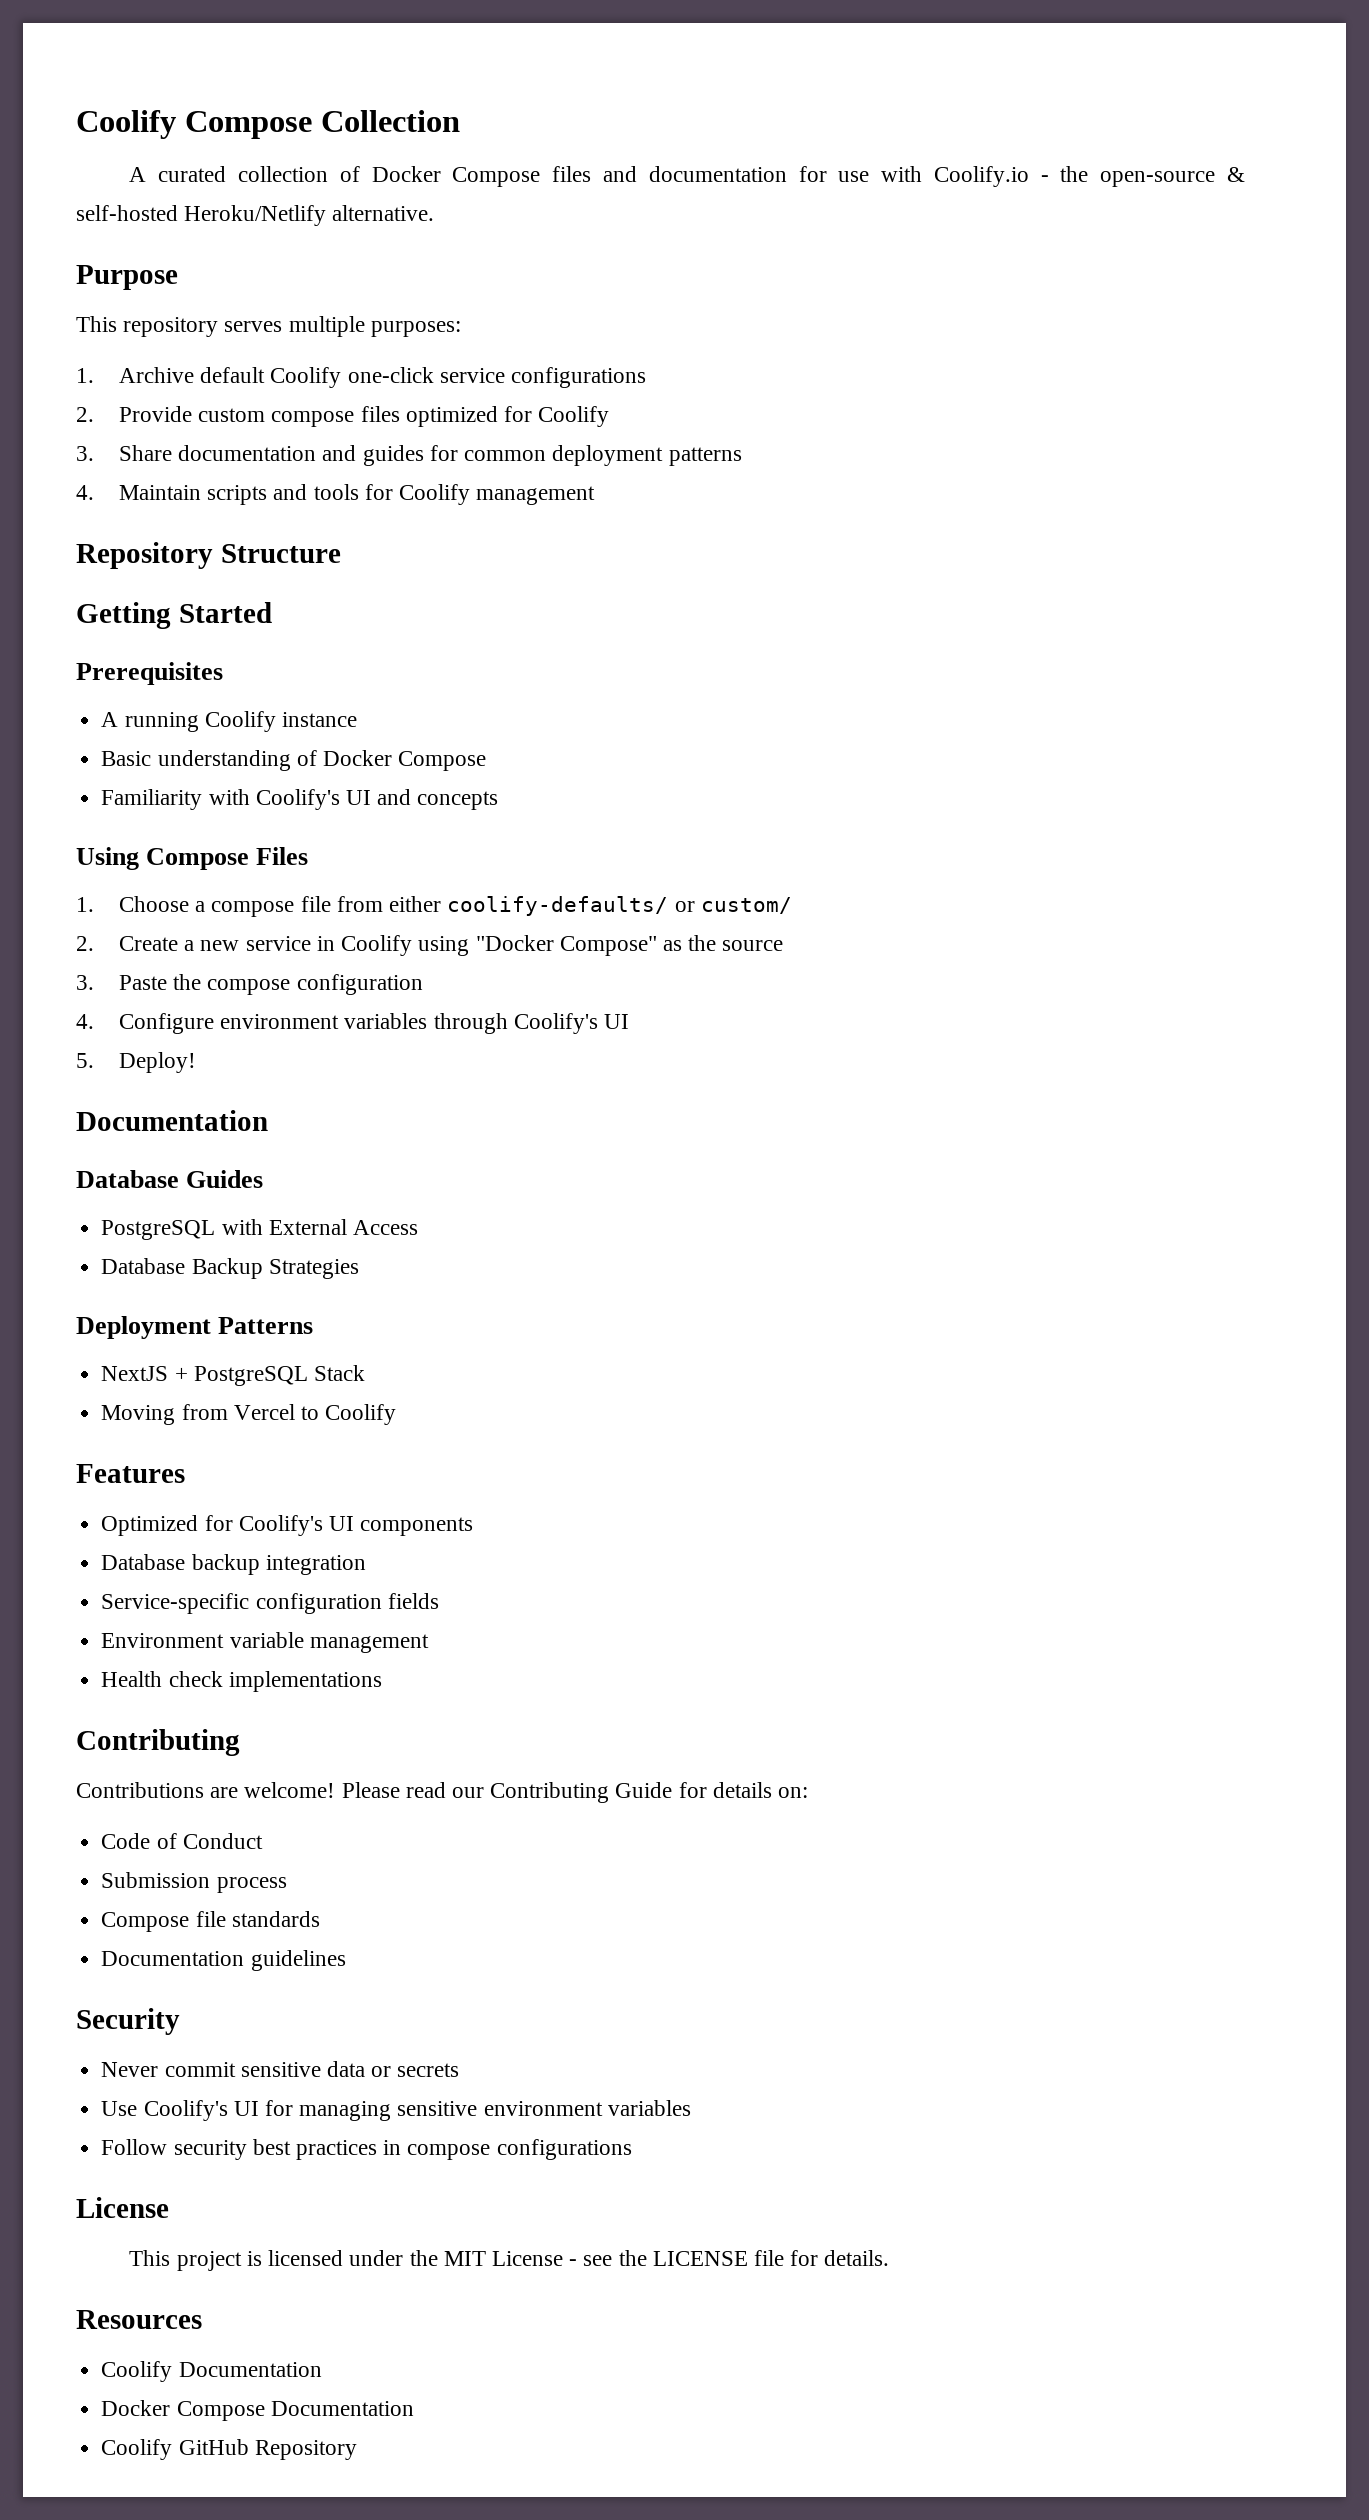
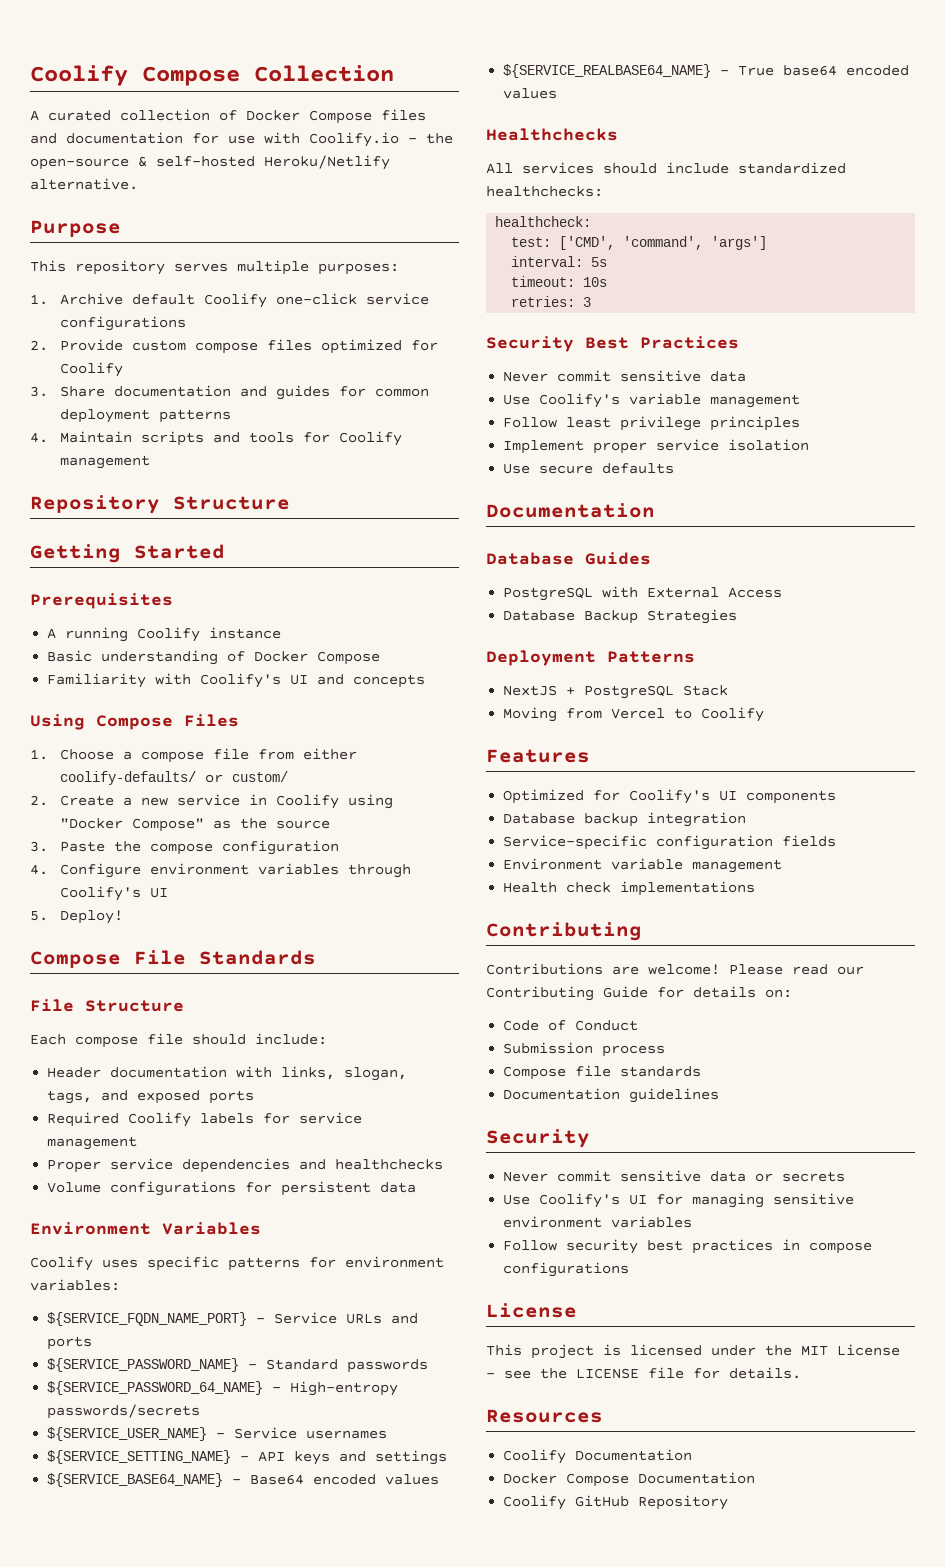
(197, 1062) none -> [30,950,316,968] [30,999,184,1012] [30,1033,327,1048] [47,1066,408,1081] [47,1090,255,1104] [47,1112,363,1127] [47,1136,138,1150] [47,1158,444,1173] [47,1181,417,1196] [30,1222,261,1235] [30,1256,444,1271] [30,1279,120,1291] [47,1312,419,1326] [47,1336,93,1350] [47,1358,429,1373] [47,1381,399,1396] [47,1404,201,1419] [47,1427,388,1441] [47,1450,448,1465] [47,1473,440,1487] [503,64,910,78] [503,88,558,99] [486,128,618,141] [486,162,846,174] [486,186,603,197] [495,216,592,227] [511,236,768,250] [511,256,608,267] [511,276,608,287] [511,296,592,307] [486,336,739,352] [503,370,747,382] [503,393,801,408] [503,416,801,431] [503,439,810,454] [503,463,675,474] // Compose File Standards // File Structure // Each compose file should include: // Header documentation with links, slogan, tags, and exposed ports // Required Coolify labels for service management // Proper service dependencies and healthchecks // Volume configurations for persistent data // Environment Variables // Coolify uses specific patterns for environment variables: // ${SERVICE_FQDN_NAME_PORT} - Service URLs and ports // ${SERVICE_PASSWORD_NAME} - Standard passwords // ${SERVICE_PASSWORD_64_NAME} - High-entropy passwords/secrets // ${SERVICE_USER_NAME} - Service usernames // ${SERVICE_SETTING_NAME} - API keys and settings // ${SERVICE_BASE64_NAME} - Base64 encoded values // ${SERVICE_REALBASE64_NAME} - True base64 encoded values // Healthchecks // All services should include standardized healthchecks: // healthcheck: // test: ['CMD', 'command', 'args'] // interval: 5s // timeout: 10s // retries: 3 // Security Best Practices // Never commit sensitive data // Use Coolify's variable management // Follow least privilege principles // Implement proper service isolation // Use secure defaults

